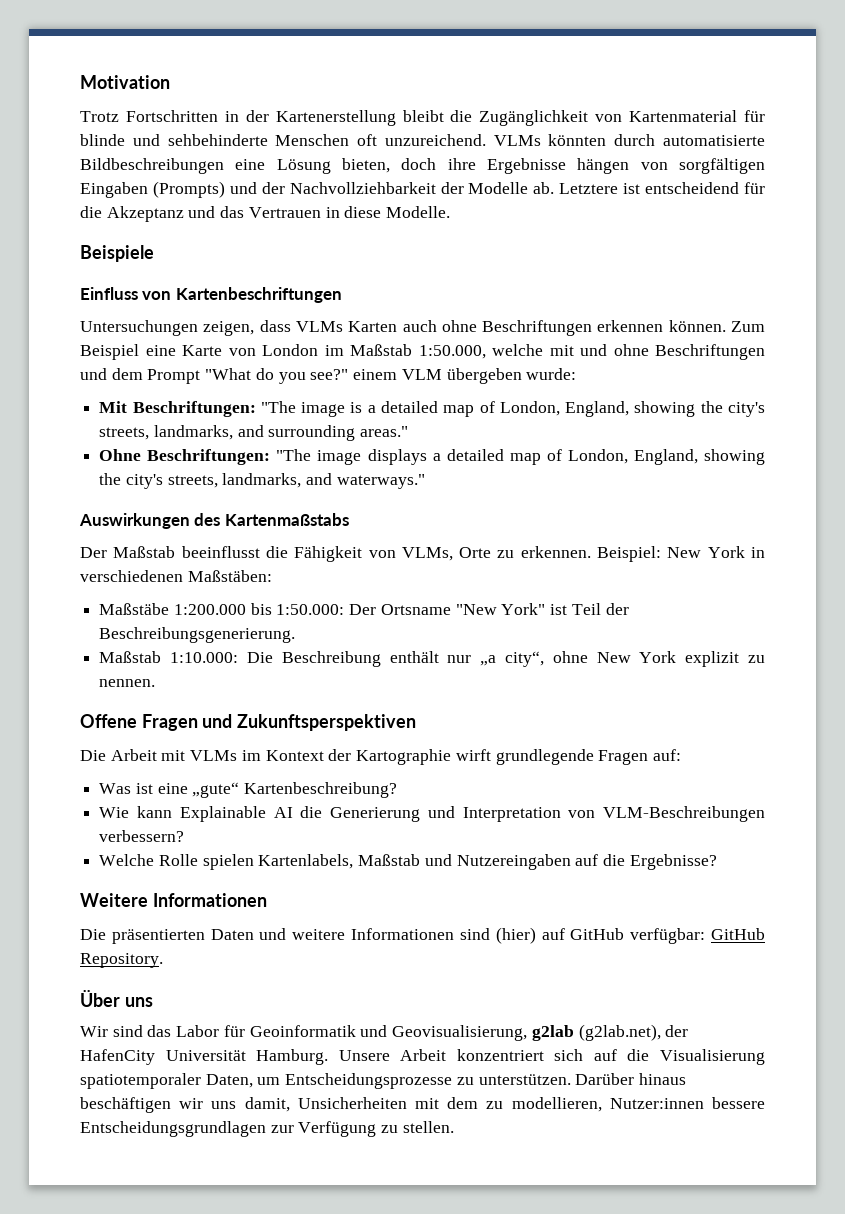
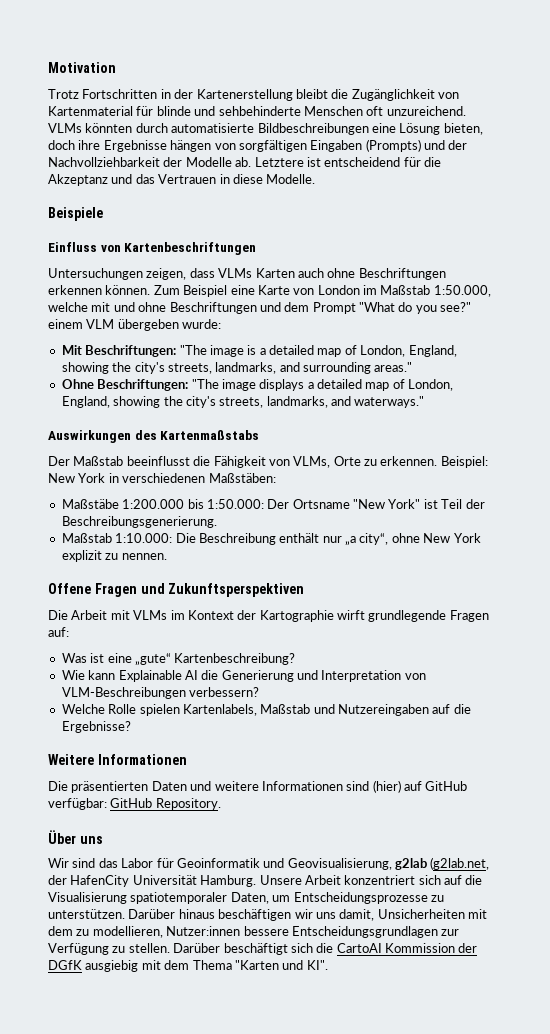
[578,1024,661,1041] (g2lab.net), -> [430,857,490,870] (g2lab.net,
(454, 1127) none -> [173,943,478,955] [48,960,328,972] Darüber beschäftigt sich die CartoAI Kommission der DGfK ausgiebig mit dem Thema "Karten und KI".

